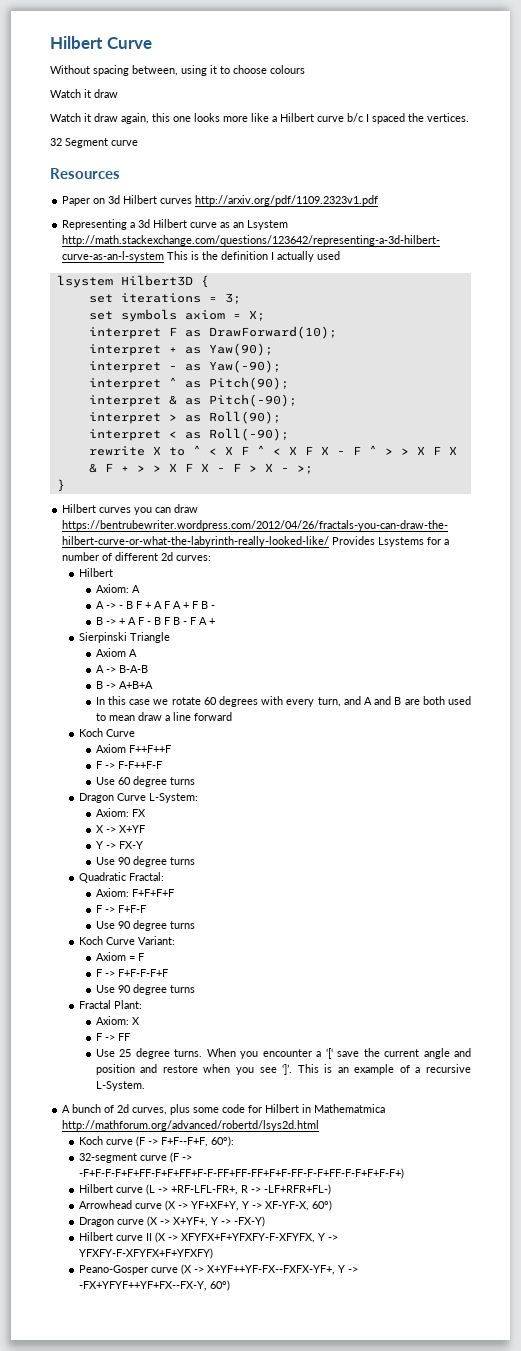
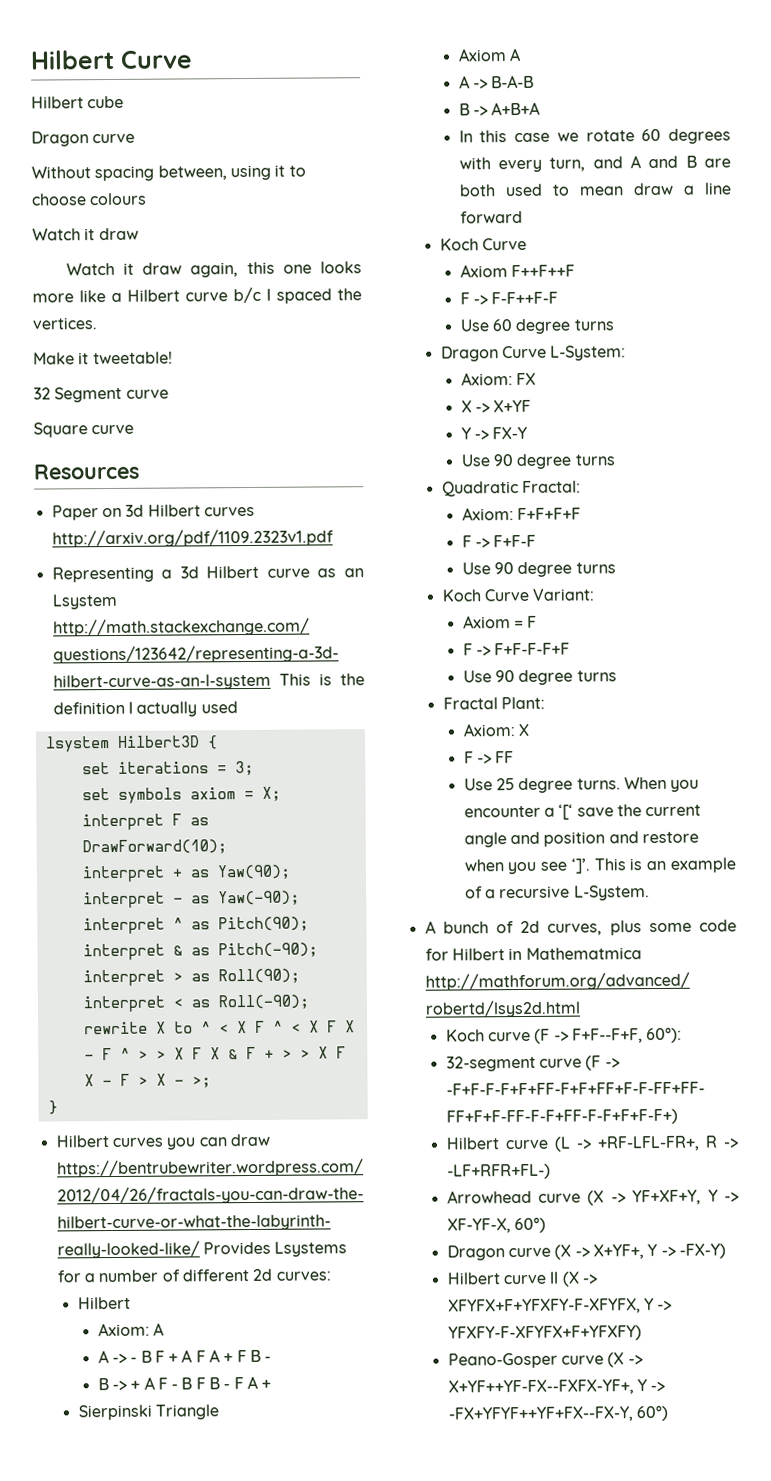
(152, 43) none -> [31,95,125,109] [31,131,136,147] // Hilbert cube // Dragon curve
(469, 117) none -> [33,351,173,365] // Make it tweetable!
(138, 143) none -> [33,422,135,438] // Square curve

